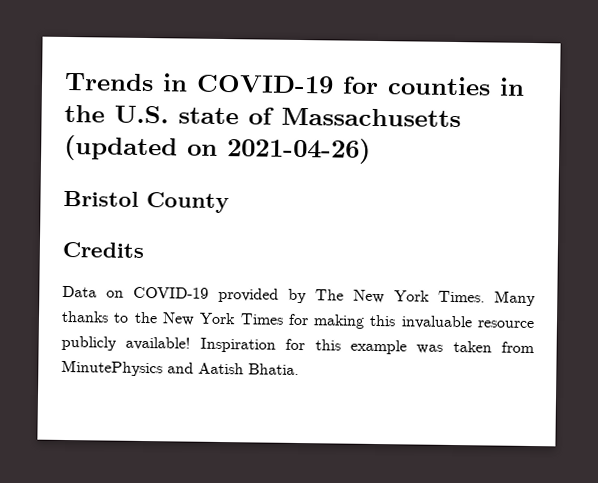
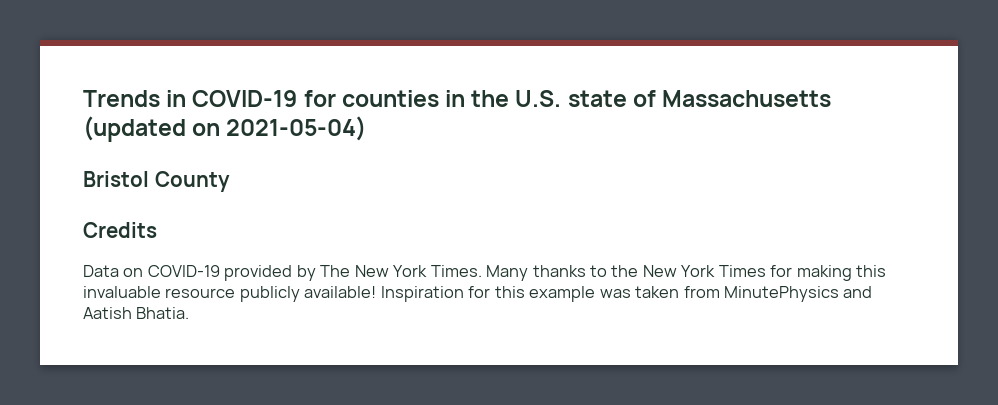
[227,137,371,164] 2021-04-26) -> [226,116,367,141] 2021-05-04)

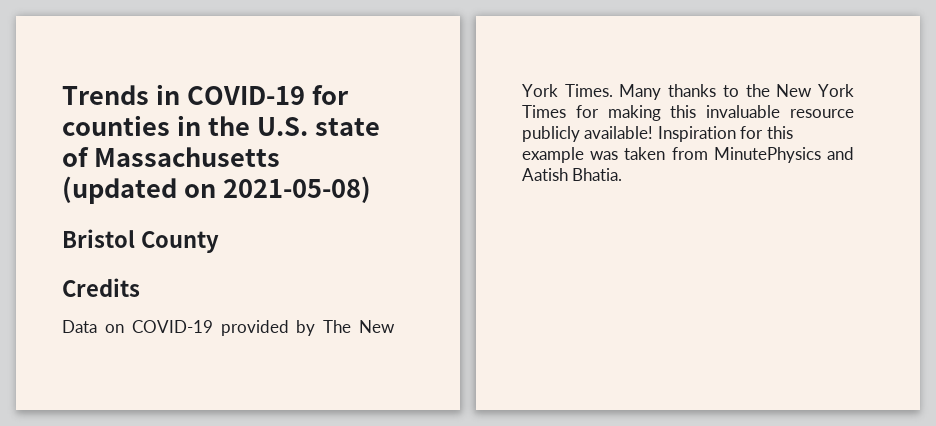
[226,116,367,141] 2021-05-04) -> [222,176,371,203] 2021-05-08)

